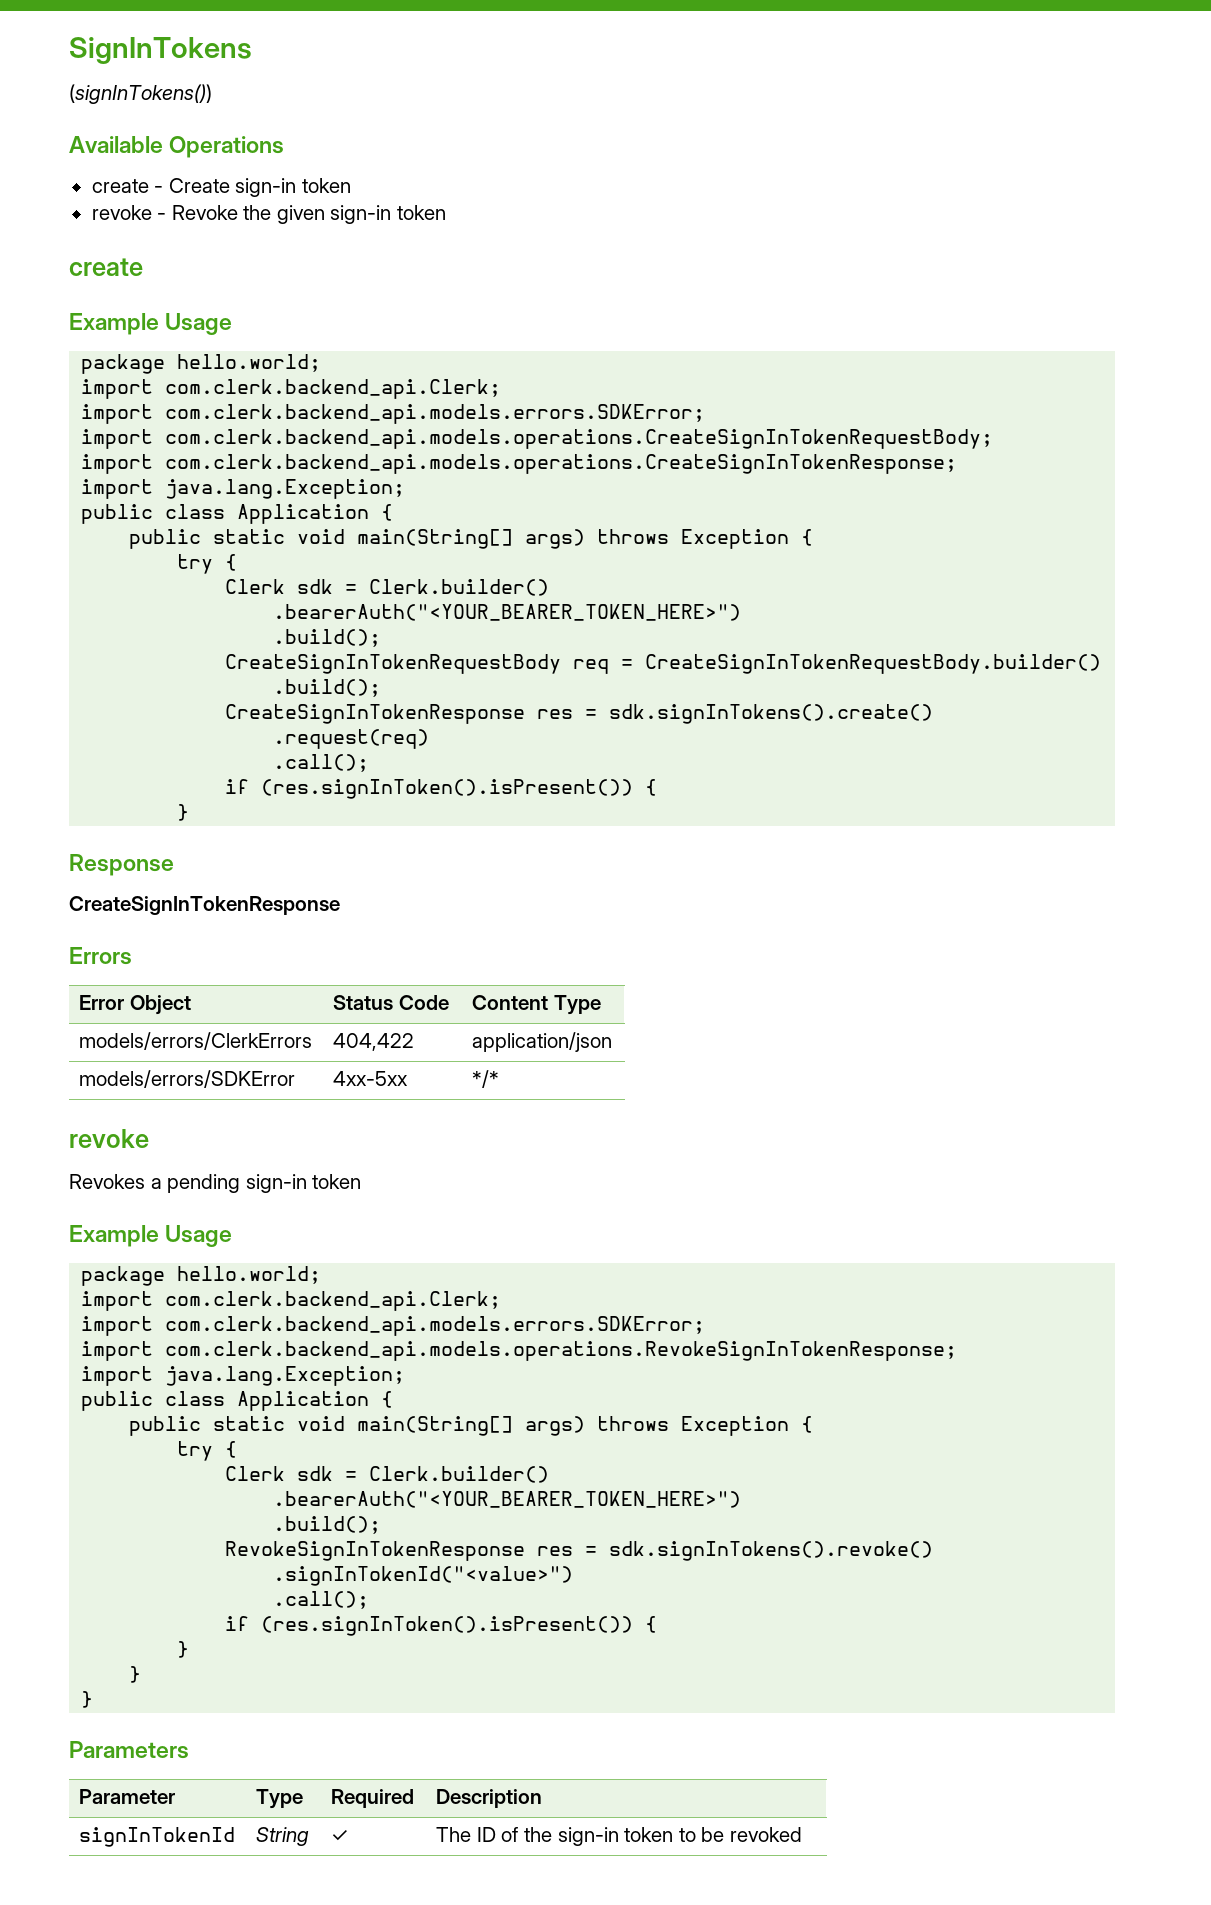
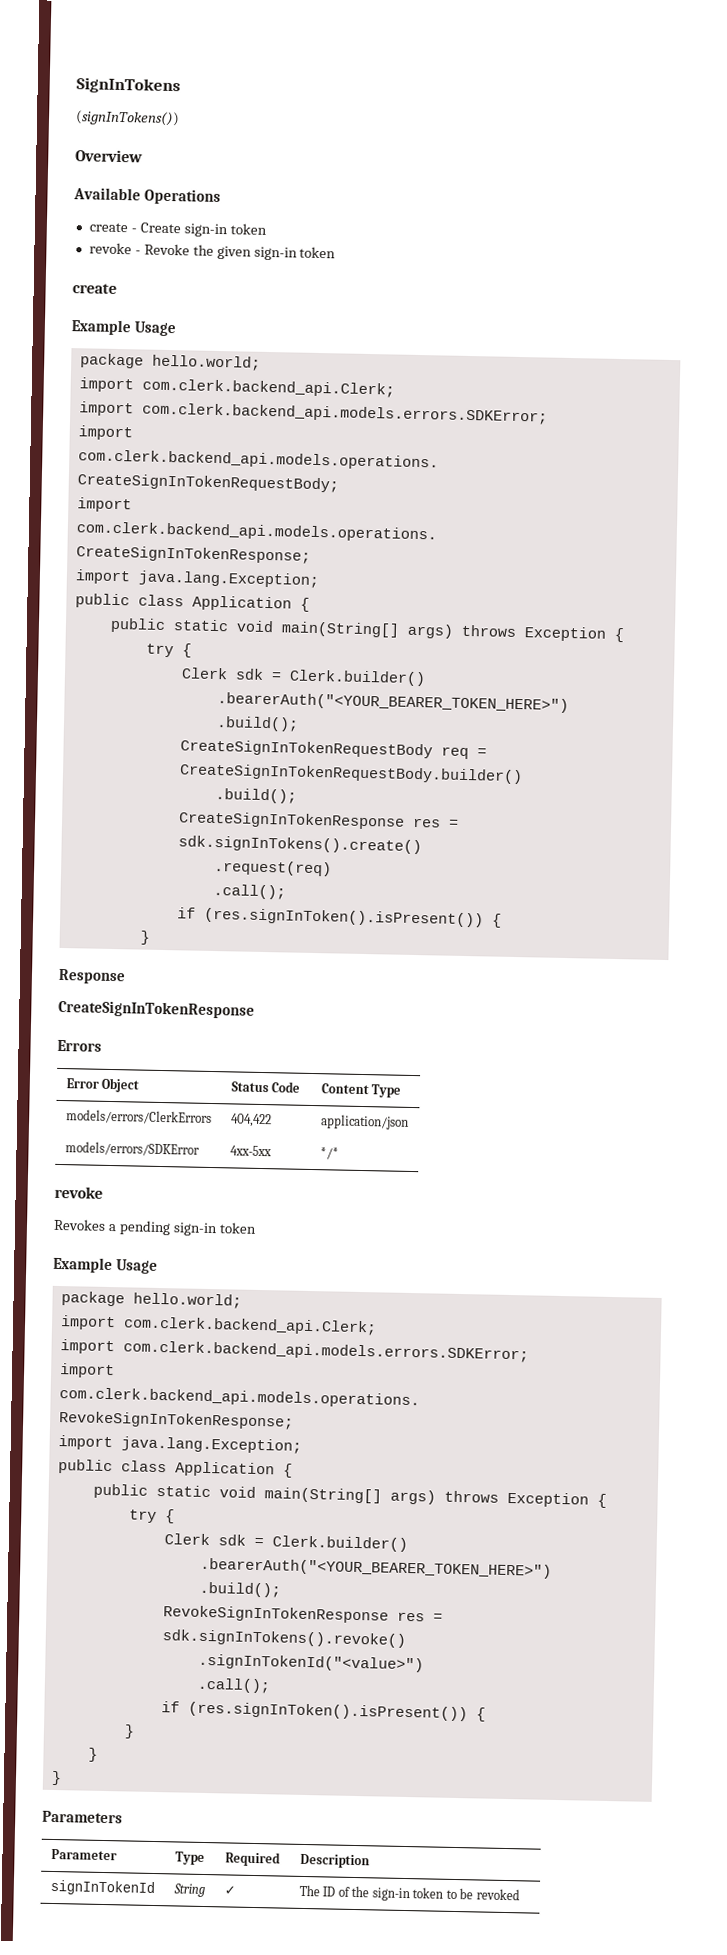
(212, 94) none -> [75,149,143,163] // Overview

